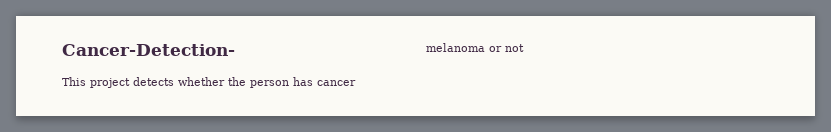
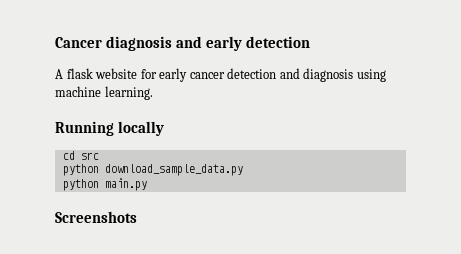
[62,44,235,56] [62,77,356,88] [426,43,524,52] Cancer-Detection- // This project detects whether the person has cancer melanoma or not -> [55,36,311,51] [55,68,386,82] [55,86,153,100] [55,121,164,136] [62,151,99,160] [62,164,243,176] [62,178,147,191] [55,211,137,223] Cancer diagnosis and early detection // A flask website for early cancer detection and diagnosis using machine learning. // Running locally // cd src // python download_sample_data.py // python main.py // Screenshots

